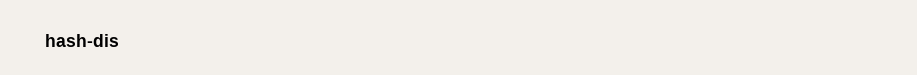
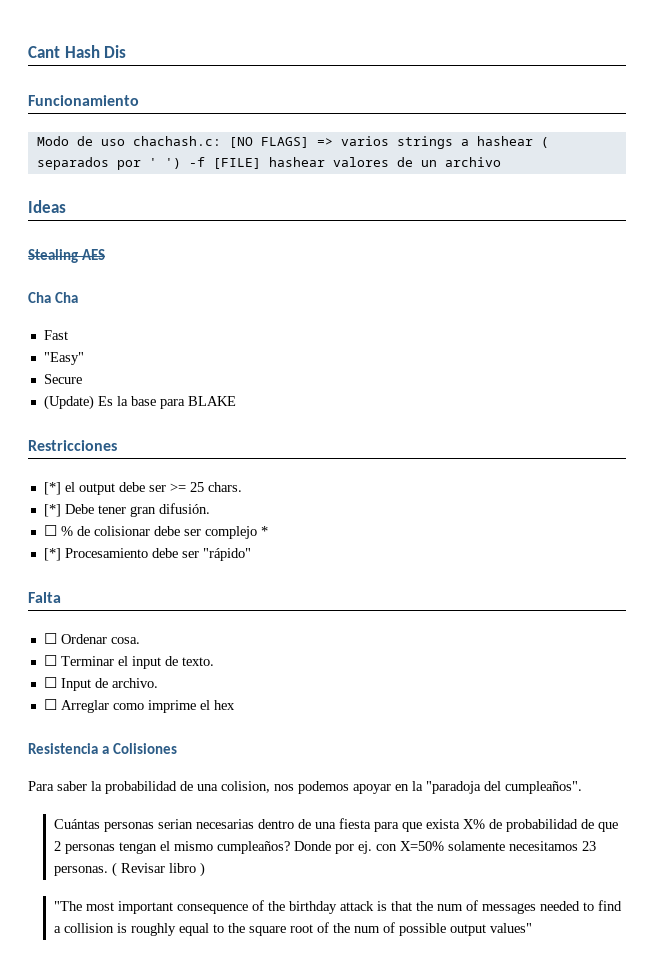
[45,34,119,47] hash-dis -> [28,45,127,58] [28,95,139,106] [36,136,549,149] [36,157,501,170] [28,200,66,213] [28,249,106,263] [28,292,79,303] [43,330,68,340] [43,352,84,365] [43,374,82,384] [43,395,236,410] [28,440,117,451] [43,482,242,495] [43,503,210,517] [43,525,268,539] [43,548,251,561] [28,592,61,603] [43,633,140,644] [43,655,214,669] [43,677,158,691] [43,699,235,713] [28,743,177,754] [28,781,582,794] [53,818,618,832] [53,841,596,854] [53,862,205,877] [53,900,622,914] [53,922,532,936] Cant Hash Dis // Funcionamiento // Modo de uso chachash.c: [NO FLAGS] => varios strings a hashear ( separados por ' ') -f [FILE] hashear valores de un archivo // Ideas // Stealing AES // Cha Cha // Fast // "Easy" // Secure // (Update) Es la base para BLAKE // Restricciones // [*] el output debe ser >= 25 chars. // [*] Debe tener gran difusión. // ☐ % de colisionar debe ser complejo * // [*] Procesamiento debe ser "rápido" // Falta // ☐ Ordenar cosa. // ☐ Terminar el input de texto. // ☐ Input de archivo. // ☐ Arreglar como imprime el hex // Resistencia a Colisiones // Para saber la probabilidad de una colision, nos podemos apoyar en la "paradoja del cumpleaños". // Cuántas personas serian necesarias dentro de una fiesta para que exista X% de probabilidad de que 2 personas tengan el mismo cumpleaños? Donde por ej. con X=50% solamente necesitamos 23 personas. ( Revisar libro ) // "The most important consequence of the birthday attack is that the num of messages needed to find a collision is roughly equal to the square root of the num of possible output values"

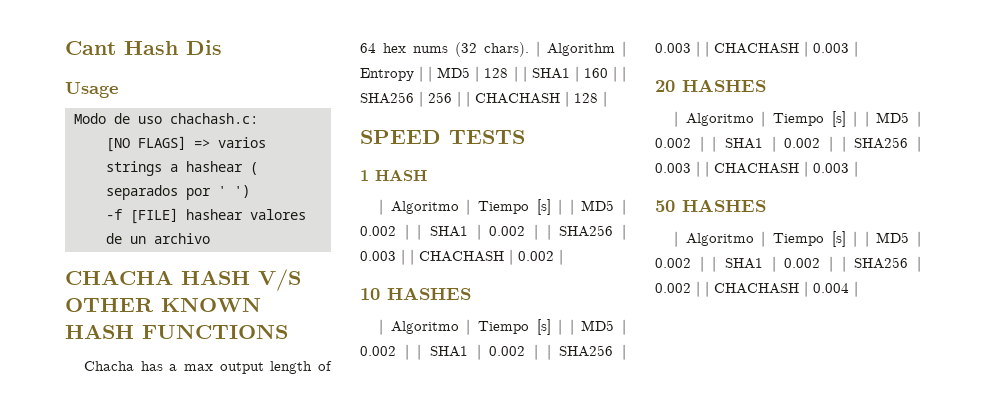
[28,95,139,106] Funcionamiento -> [65,82,118,98] Usage
(221, 141) none -> (258, 118) //
(181, 163) none -> (250, 191) //
[28,200,66,213] [28,249,106,263] [28,292,79,303] [43,330,68,340] [43,352,84,365] [43,374,82,384] [43,395,236,410] [28,440,117,451] [43,482,242,495] [43,503,210,517] [43,525,268,539] [43,548,251,561] [28,592,61,603] [43,633,140,644] [43,655,214,669] [43,677,158,691] [43,699,235,713] [28,743,177,754] [28,781,582,794] [53,818,618,832] [53,841,596,854] [53,862,205,877] [53,900,622,914] [53,922,532,936] Ideas // Stealing AES // Cha Cha // Fast // "Easy" // Secure // (Update) Es la base para BLAKE // Restricciones // [*] el output debe ser >= 25 chars. // [*] Debe tener gran difusión. // ☐ % de colisionar debe ser complejo * // [*] Procesamiento debe ser "rápido" // Falta // ☐ Ordenar cosa. // ☐ Terminar el input de texto. // ☐ Input de archivo. // ☐ Arreglar como imprime el hex // Resistencia a Colisiones // Para saber la probabilidad de una colision, nos podemos apoyar en la "paradoja del cumpleaños". // Cuántas personas serian necesarias dentro de una fiesta para que exista X% de probabilidad de que 2 personas tengan el mismo cumpleaños? Donde por ej. con X=50% solamente necesitamos 23 personas. ( Revisar libro ) // "The most important consequence of the birthday attack is that the num of messages needed to find a collision is roughly equal to the square root of the num of possible output values" -> [65,269,301,291] [65,297,261,312] [65,324,288,339] [84,361,332,374] [360,41,626,57] [360,66,626,82] [360,91,607,107] [360,130,525,144] [360,170,427,181] [379,199,626,215] [360,224,626,240] [360,249,563,265] [360,287,471,300] [379,319,626,335] [360,344,626,360] [655,41,858,57] [655,79,766,92] [674,111,921,127] [655,136,921,152] [655,161,858,177] [655,199,766,212] [674,231,921,247] [655,256,921,272] [655,281,858,297] CHACHA HASH V/S OTHER KNOWN HASH FUNCTIONS // Chacha has a max output length of 64 hex nums (32 chars). | Algorithm | Entropy | | MD5 | 128 | | SHA1 | 160 | | SHA256 | 256 | | CHACHASH | 128 | // SPEED TESTS // 1 HASH // | Algoritmo | Tiempo [s] | | MD5 | 0.002 | | SHA1 | 0.002 | | SHA256 | 0.003 | | CHACHASH | 0.002 | // 10 HASHES // | Algoritmo | Tiempo [s] | | MD5 | 0.002 | | SHA1 | 0.002 | | SHA256 | 0.003 | | CHACHASH | 0.003 | // 20 HASHES // | Algoritmo | Tiempo [s] | | MD5 | 0.002 | | SHA1 | 0.002 | | SHA256 | 0.003 | | CHACHASH | 0.003 | // 50 HASHES // | Algoritmo | Tiempo [s] | | MD5 | 0.002 | | SHA1 | 0.002 | | SHA256 | 0.002 | | CHACHASH | 0.004 |

